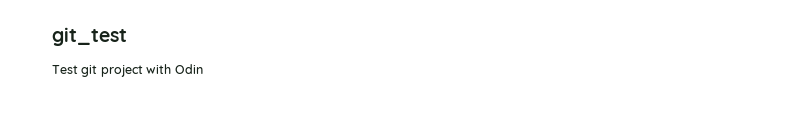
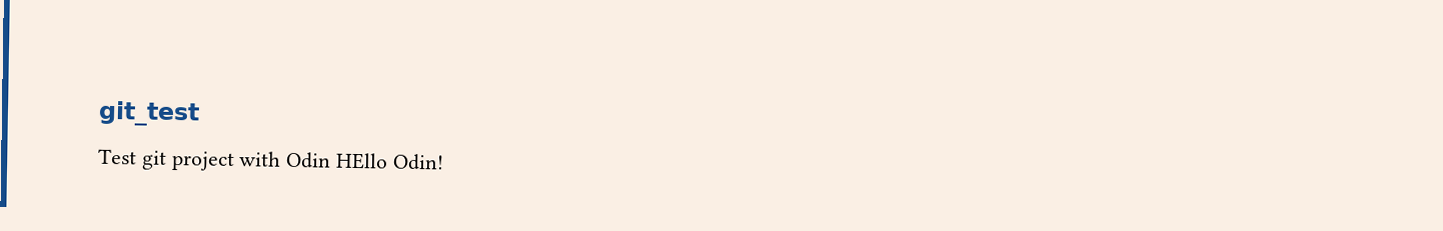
(203, 69) none -> [336,152,444,171] HEllo Odin!

